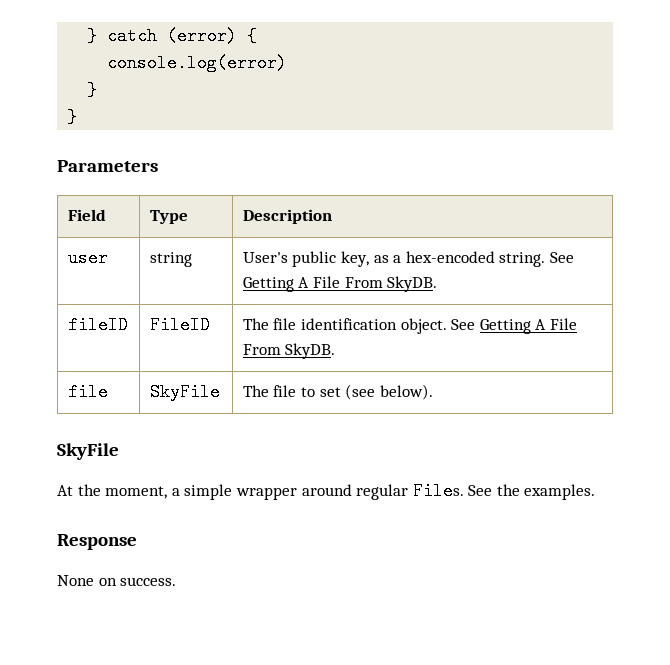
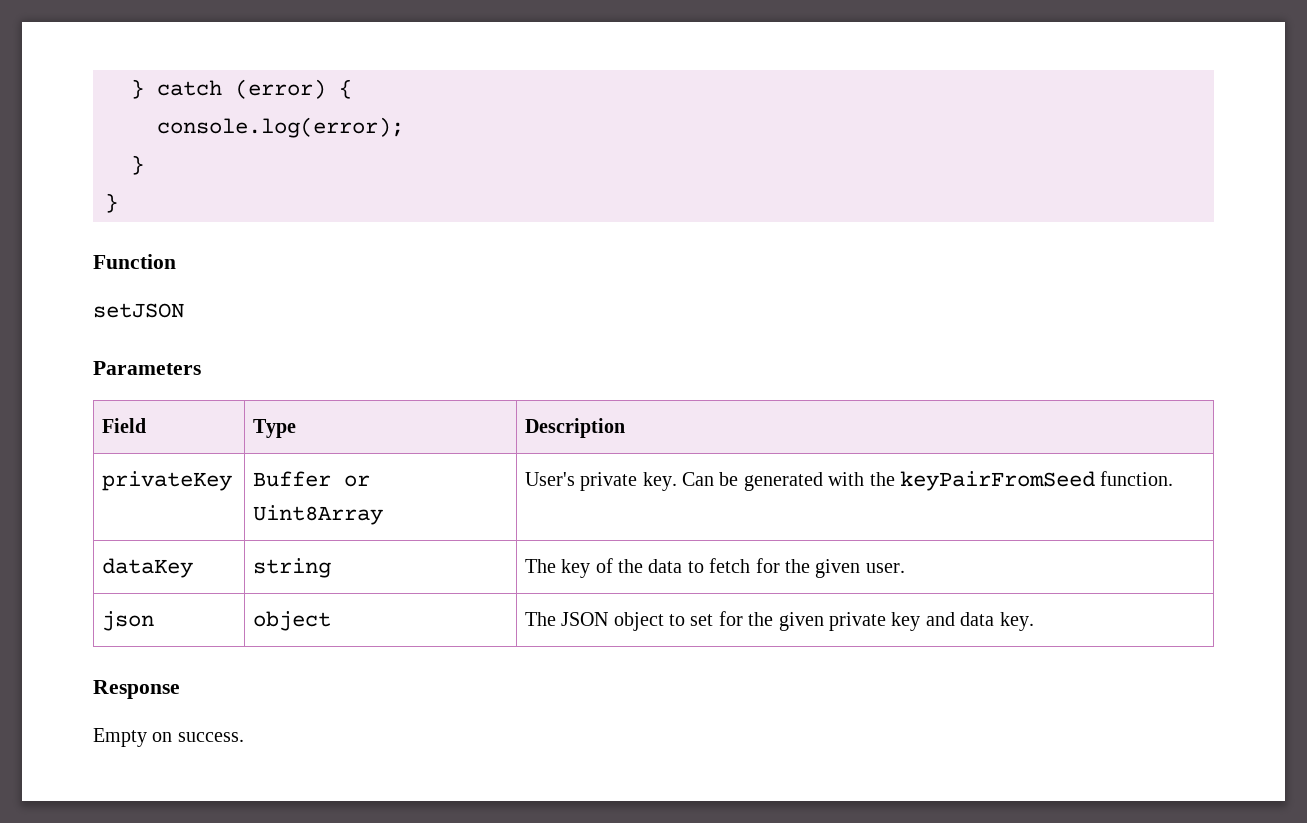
[107,54,288,72] console.log(error) -> [157,117,404,138] console.log(error);
(78, 117) none -> [93,254,176,269] [93,303,184,318] // Function // setJSON
[67,249,108,267] [149,252,192,267] [242,251,575,267] [242,276,438,292] [67,316,128,334] [149,316,210,334] [242,318,578,334] [242,343,336,359] [67,383,108,401] [149,383,220,401] [242,384,433,400] [57,443,119,460] [57,482,596,500] user | string | User's public key, as a hex-encoded string. See Getting A File From SkyDB. // fileID | FileID | The file identification object. See Getting A File From SkyDB. // file | SkyFile | The file to set (see below). // SkyFile // At the moment, a simple wrapper around regular Files. See the examples. -> [101,471,232,491] [252,471,370,487] [252,505,383,525] [524,471,1174,491] [101,558,193,578] [252,558,331,578] [524,558,905,578] [101,611,154,631] [252,611,331,631] [524,611,1034,631] privateKey | Buffer or Uint8Array | User's private key. Can be generated with the keyPairFromSeed function. // dataKey | string | The key of the data to fetch for the given user. // json | object | The JSON object to set for the given private key and data key.
[57,575,94,586] // None -> [93,728,147,747] // Empty

